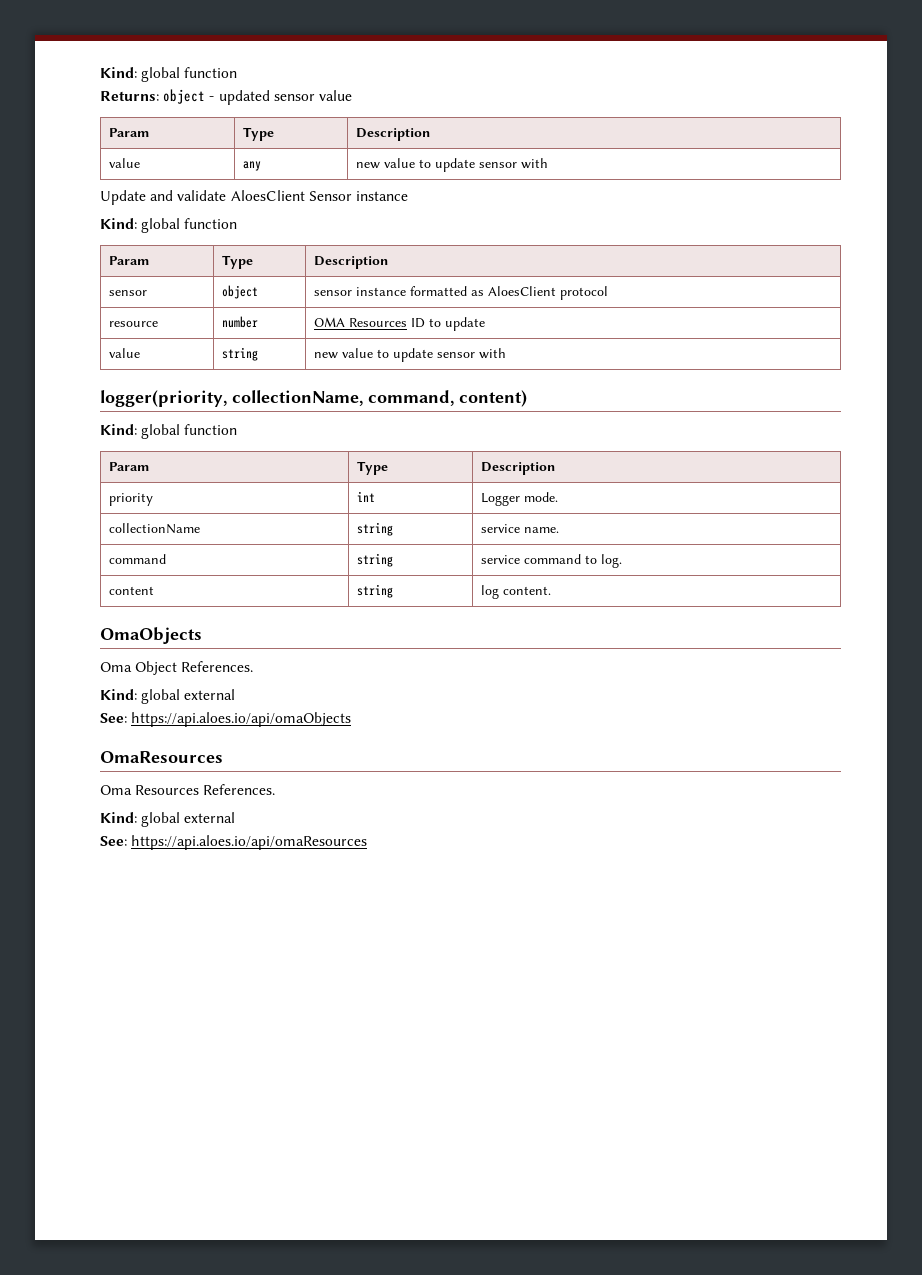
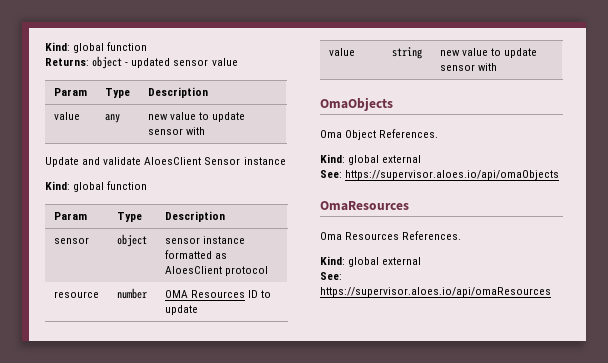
[100,390,527,407] [100,424,238,439] [108,462,149,471] [356,461,388,475] [480,462,555,475] [108,493,153,506] [356,491,375,502] [480,492,558,506] [108,523,200,534] [356,522,393,536] [480,524,559,533] [108,554,166,564] [356,553,393,567] [480,554,622,568] [108,586,154,595] [356,584,393,598] [480,585,551,599] // logger(priority, collectionName, command, content) // Kind: global function // Param | Type | Description // priority | int | Logger mode. // collectionName | string | service name. // command | string | service command to log. // content | string | log content. -> (497, 67) none
[131,712,352,727] https://api.aloes.io/api/omaObjects -> [345,170,560,180] https://supervisor.aloes.io/api/omaObjects
[131,835,368,850] https://api.aloes.io/api/omaResources -> [320,287,551,297] https://supervisor.aloes.io/api/omaResources

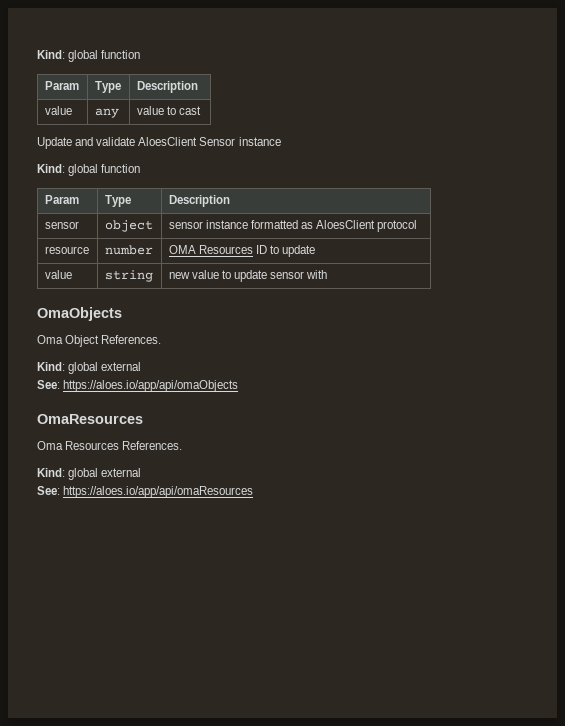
[45,42,148,53] [45,56,238,69] Kind: global function // Returns: object - updated sensor value -> [37,50,141,62] Kind: global function
[147,112,245,122] [147,127,205,135] new value to update sensor with -> [136,106,201,115] value to cast
[345,170,560,180] https://supervisor.aloes.io/api/omaObjects -> [63,380,239,392] https://aloes.io/app/api/omaObjects
[320,287,551,297] https://supervisor.aloes.io/api/omaResources -> [63,486,254,498] https://aloes.io/app/api/omaResources

